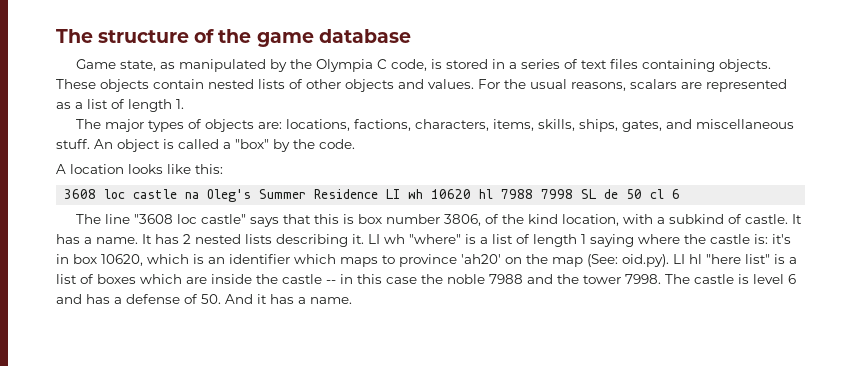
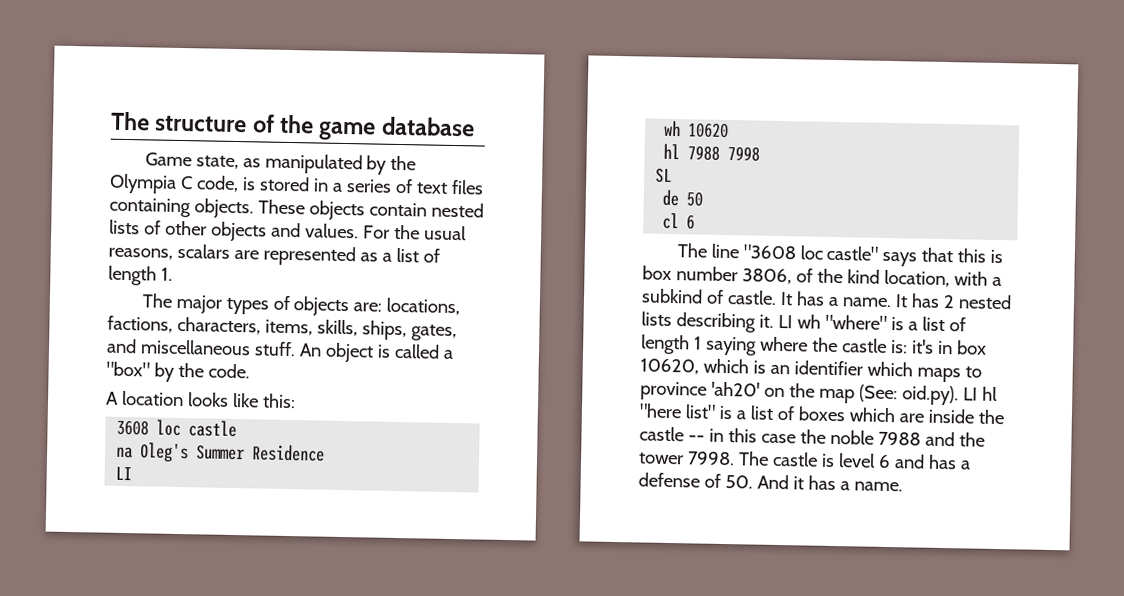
(178, 194) none -> (238, 429) //
[386,189,401,199] LI -> [115,466,133,481] // LI //
(472, 194) none -> (730, 130) //
(574, 194) none -> (761, 154) //
(598, 194) none -> (673, 175) //
(643, 194) none -> (704, 199) //

